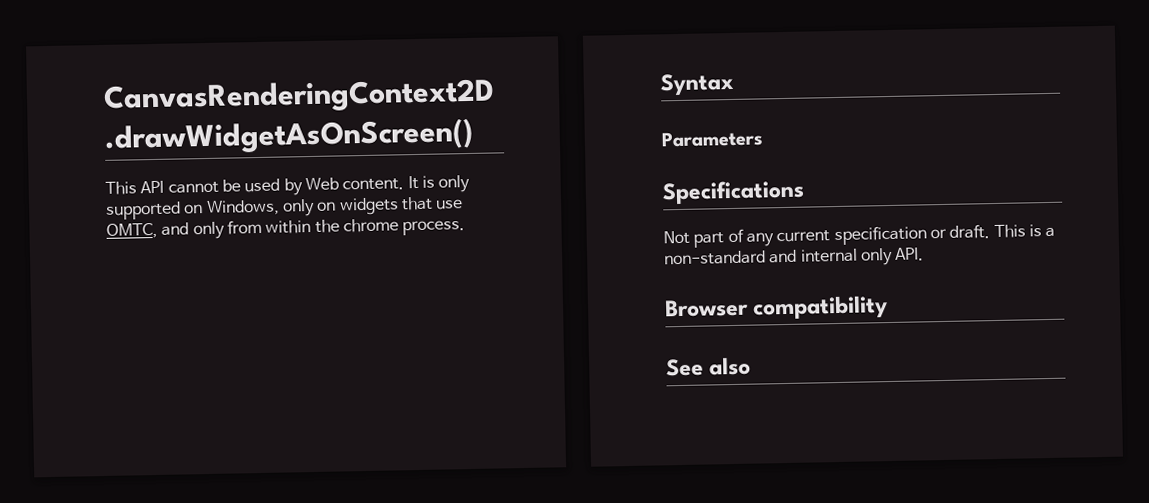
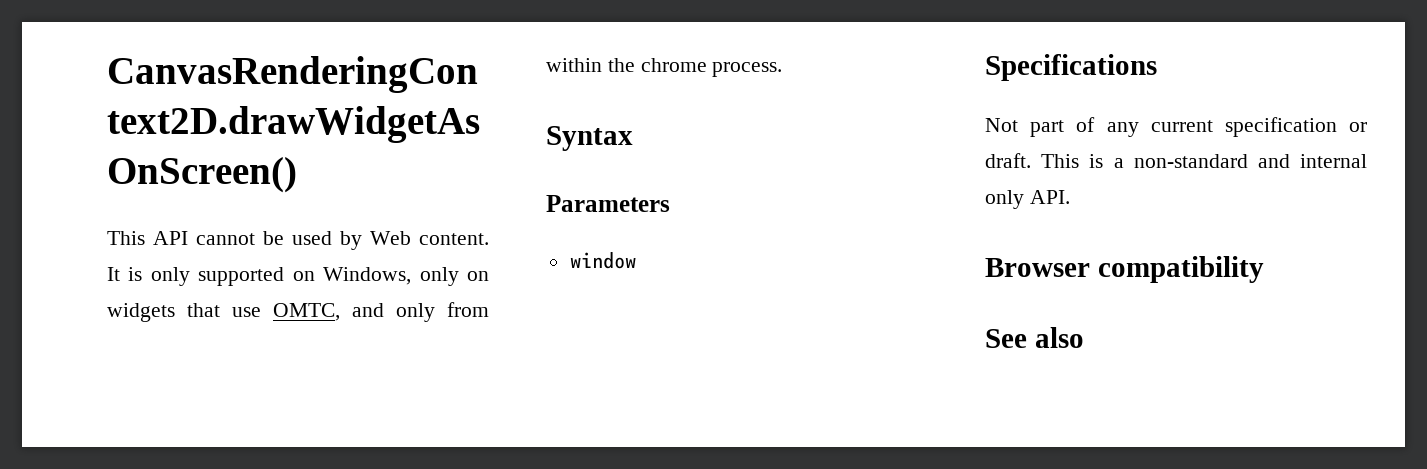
(764, 139) none -> [569,252,636,269] // window

